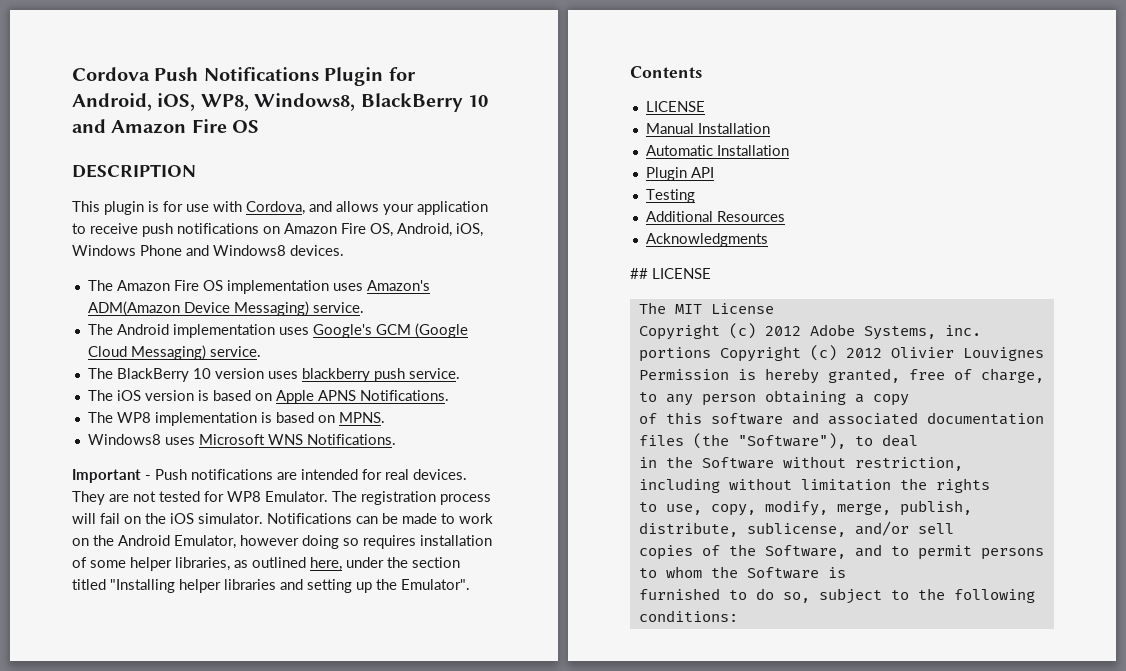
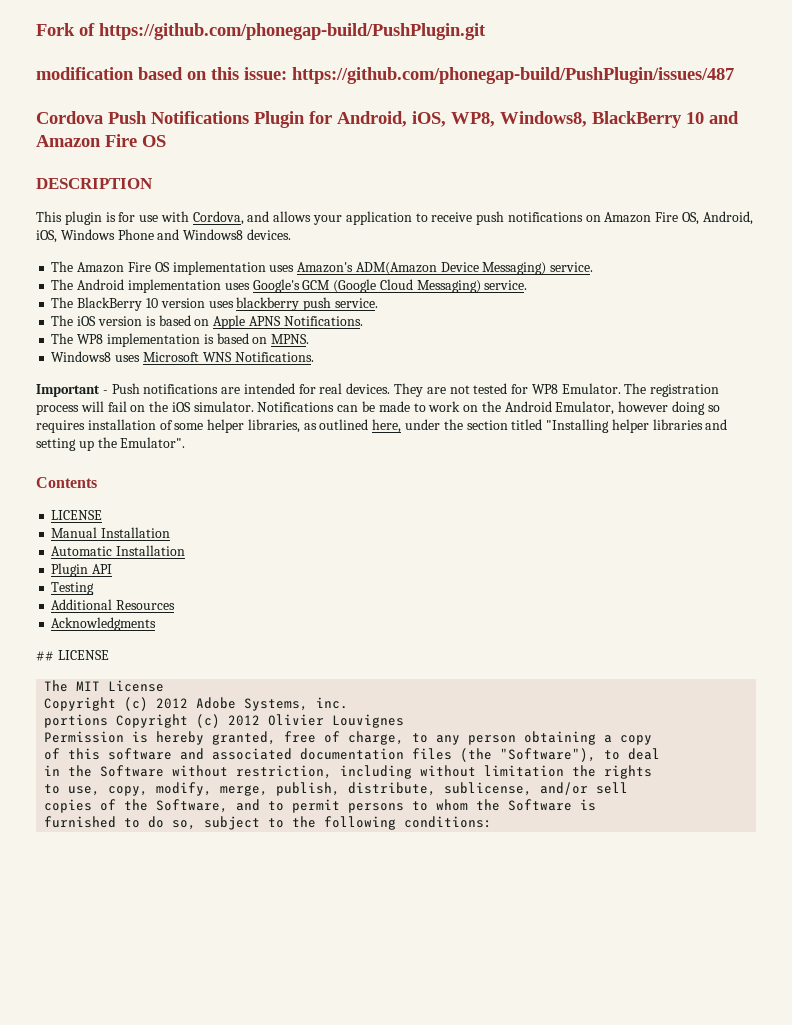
(72, 74) none -> [36,23,486,40] [36,67,734,84] Fork of https://github.com/phonegap-build/PushPlugin.git // modification based on this issue: https://github.com/phonegap-build/PushPlugin/issues/487 //

